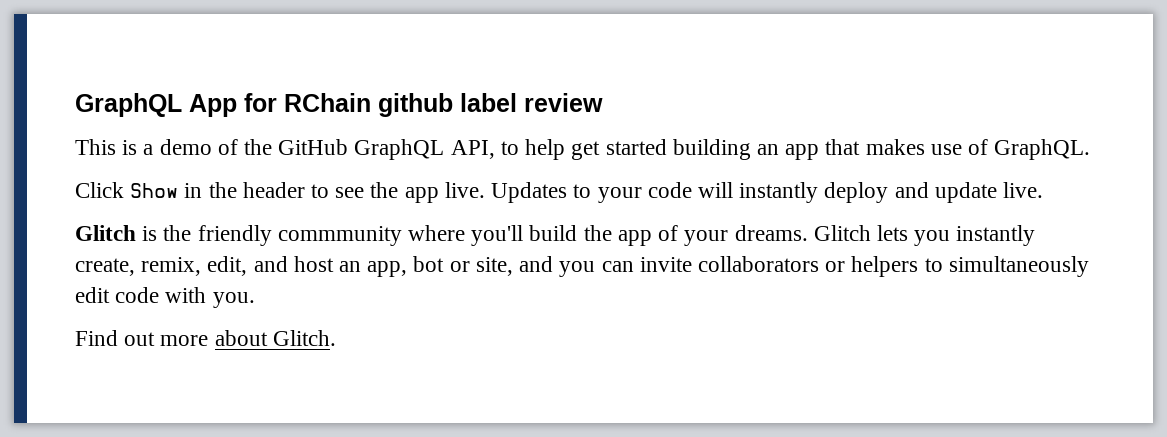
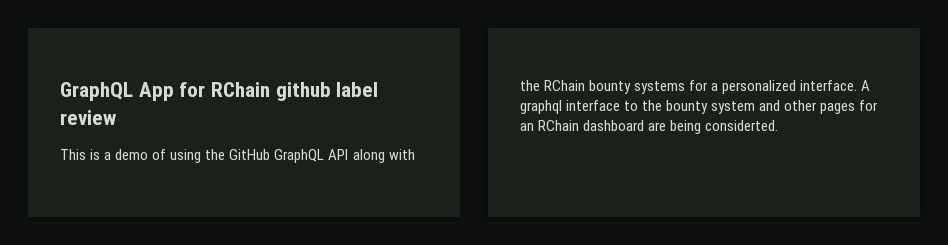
(238, 147) none -> [170,149,202,163] using
[450,139,1091,160] [75,182,1043,203] [75,225,1036,246] [75,256,1089,277] [75,287,255,308] [75,330,336,346] API, to help get started building an app that makes use of GraphQL. // Click Show in the header to see the app live. Updates to your code will instantly deploy and update live. // Glitch is the friendly commmunity where you'll build the app of your dreams. Glitch lets you instantly create, remix, edit, and host an app, bot or site, and you can invite collaborators or helpers to simultaneously edit code with you. // Find out more about Glitch. -> [328,149,415,163] [520,80,871,94] [520,100,879,114] [520,120,779,134] API along with the RChain bounty systems for a personalized interface. A graphql interface to the bounty system and other pages for an RChain dashboard are being considerted.

